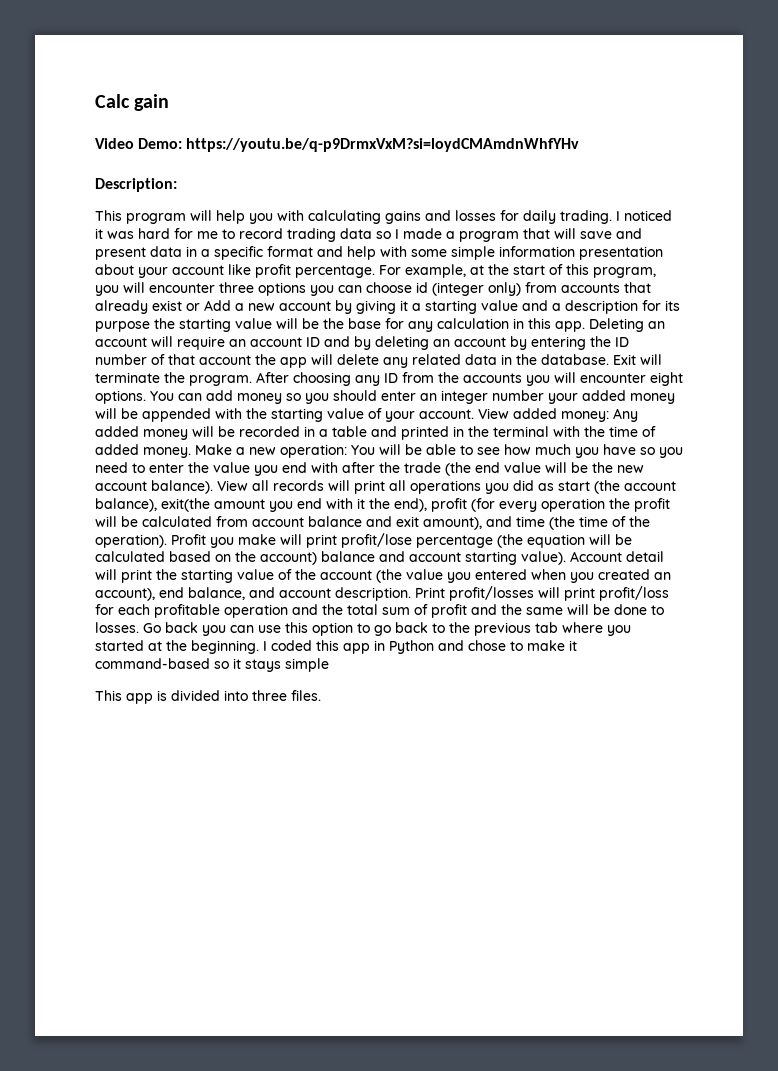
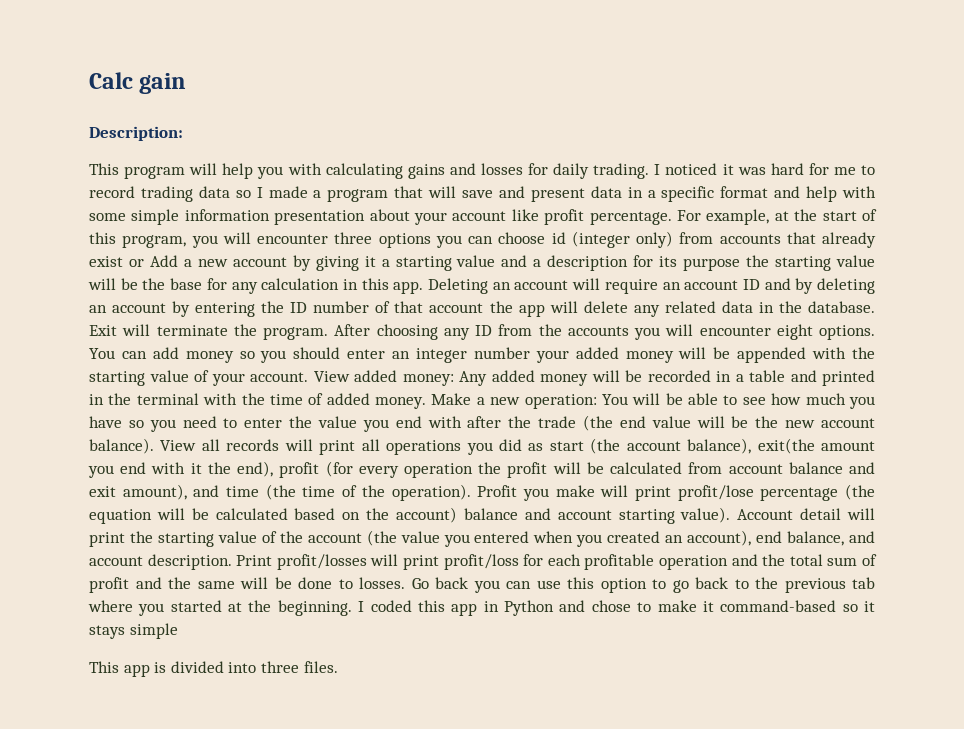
[95,138,580,152] // Video Demo: https://youtu.be/q-p9DrmxVxM?si=loydCMAmdnWhfYHv -> (187, 83) none

